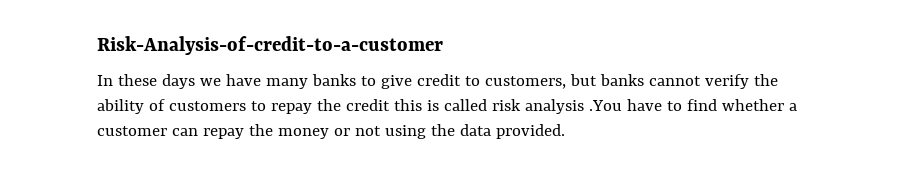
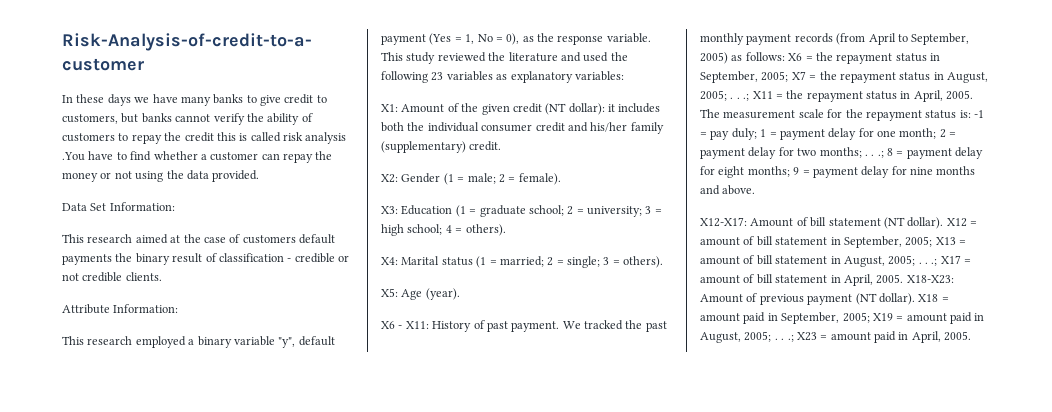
(565, 131) none -> [62,202,175,211] [62,234,335,244] [62,253,349,265] [62,272,162,282] [62,304,179,314] [62,336,335,348] [381,33,651,45] [381,52,628,64] [381,71,624,83] [381,103,661,115] [381,122,664,134] [381,141,502,153] [381,173,561,185] [381,205,662,217] [381,224,506,236] [381,256,664,268] [381,288,460,300] [381,320,667,332] [700,33,970,45] [700,52,940,64] [700,71,988,83] [700,90,974,102] [700,109,984,121] [700,128,957,140] [700,147,984,159] [700,166,976,178] [700,185,756,195] [700,217,977,229] [700,236,966,248] [700,255,972,267] [700,274,954,286] [700,293,949,305] [700,312,985,324] [700,331,972,343] // Data Set Information: // This research aimed at the case of customers default payments the binary result of classification - credible or not credible clients. // Attribute Information: // This research employed a binary variable "y", default payment (Yes = 1, No = 0), as the response variable. This study reviewed the literature and used the following 23 variables as explanatory variables: // X1: Amount of the given credit (NT dollar): it includes both the individual consumer credit and his/her family (supplementary) credit. // X2: Gender (1 = male; 2 = female). // X3: Education (1 = graduate school; 2 = university; 3 = high school; 4 = others). // X4: Marital status (1 = married; 2 = single; 3 = others). // X5: Age (year). // X6 - X11: History of past payment. We tracked the past monthly payment records (from April to September, 2005) as follows: X6 = the repayment status in September, 2005; X7 = the repayment status in August, 2005; . . .; X11 = the repayment status in April, 2005. The measurement scale for the repayment status is: -1 = pay duly; 1 = payment delay for one month; 2 = payment delay for two months; . . .; 8 = payment delay for eight months; 9 = payment delay for nine months and above. // X12-X17: Amount of bill statement (NT dollar). X12 = amount of bill statement in September, 2005; X13 = amount of bill statement in August, 2005; . . .; X17 = amount of bill statement in April, 2005. X18-X23: Amount of previous payment (NT dollar). X18 = amount paid in September, 2005; X19 = amount paid in August, 2005; . . .; X23 = amount paid in April, 2005.

